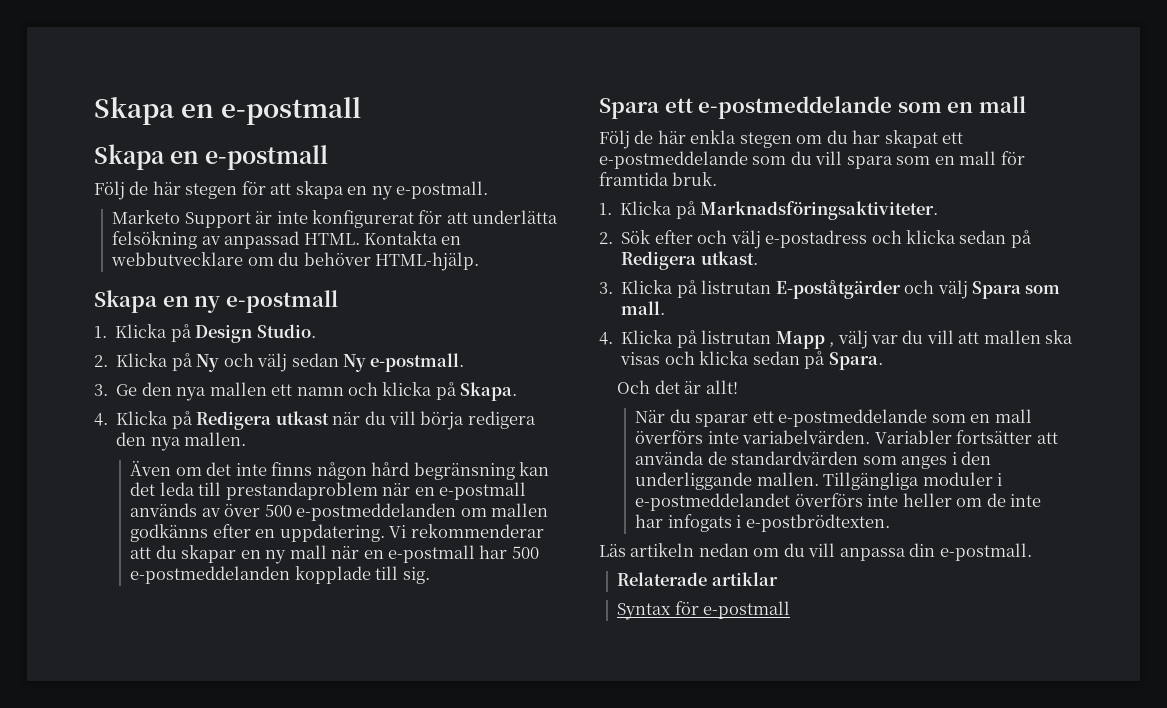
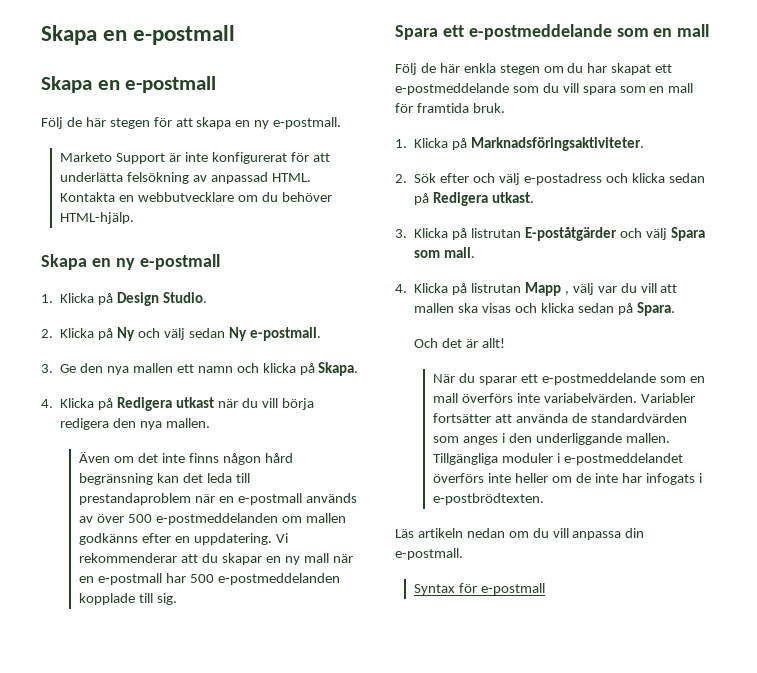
[617,572,778,586] // Relaterade artiklar -> (463, 554) none

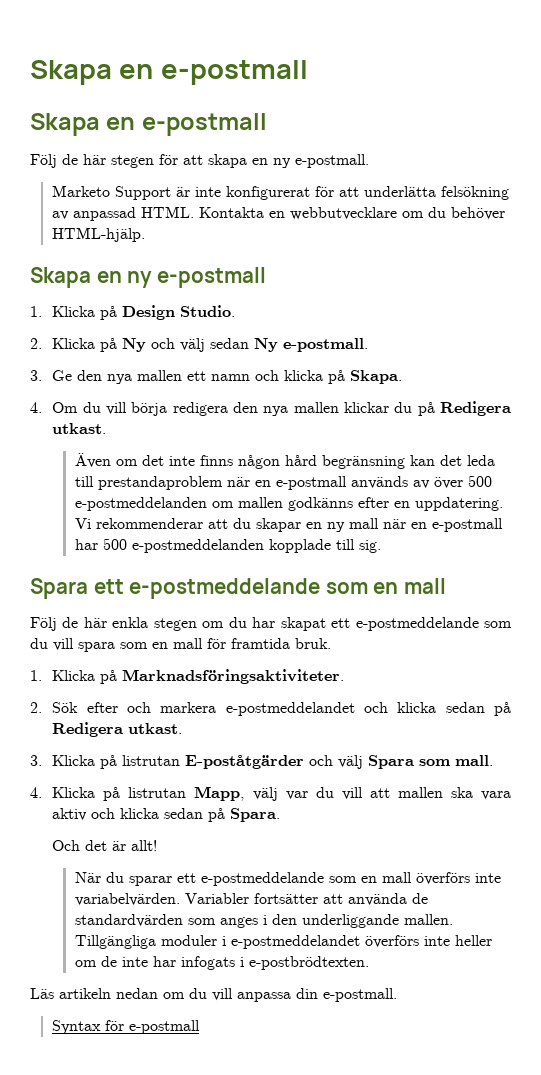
[60,397,238,411] Klicka på Redigera utkast när -> [52,402,79,413] Om
[165,418,210,428] mallen. -> [293,401,512,416] [52,423,107,434] mallen klickar du på Redigera utkast.
[498,173,602,185] välj e-postadress -> [160,702,355,716] markera e-postmeddelandet
[524,282,569,296] Mapp , -> [194,786,245,801] Mapp,
[482,303,512,313] visas -> [480,791,511,800] [52,808,88,821] vara aktiv

